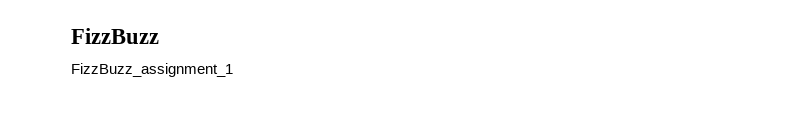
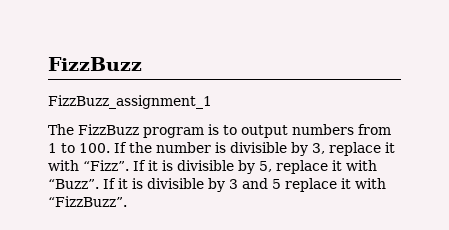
(233, 70) none -> [48,124,391,138] [48,142,395,156] [48,160,377,174] [48,178,386,192] [48,196,127,207] // The FizzBuzz program is to output numbers from 1 to 100. If the number is divisible by 3, replace it with “Fizz”. If it is divisible by 5, replace it with “Buzz”. If it is divisible by 3 and 5 replace it with “FizzBuzz”.

